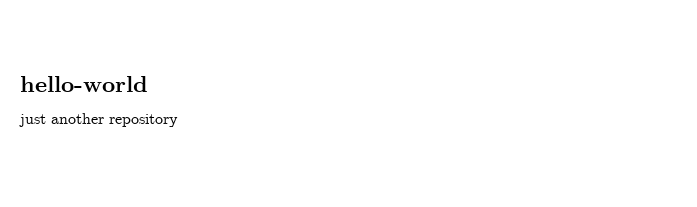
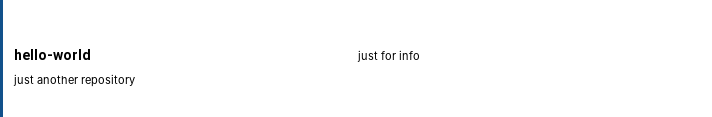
(178, 120) none -> [357,50,420,62] // just for info

